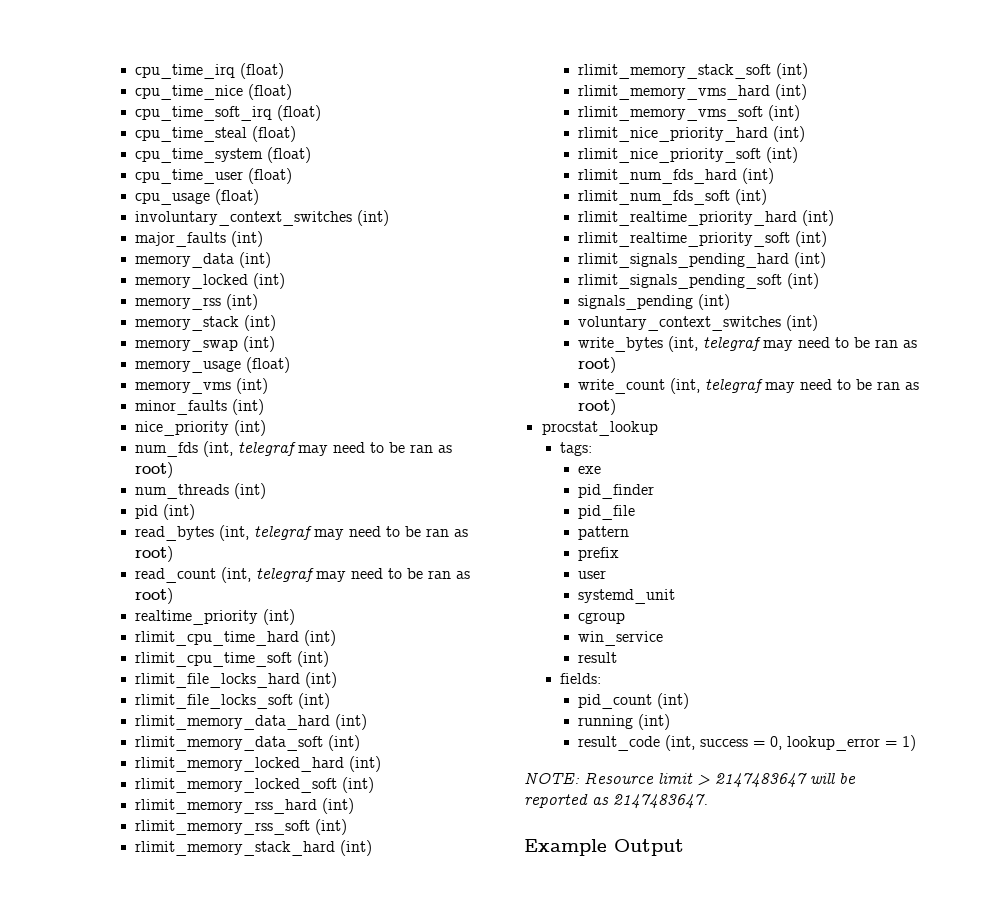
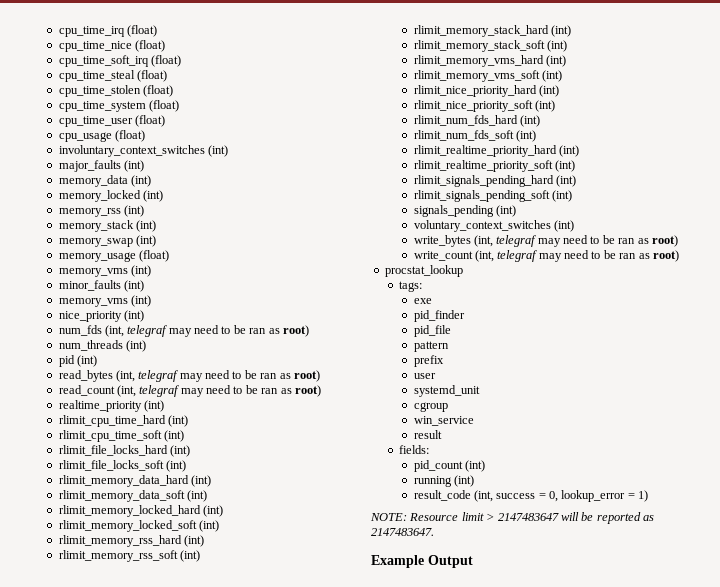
(297, 134) none -> [58,85,173,97] // cpu_time_stolen (float)
(265, 407) none -> [58,295,151,307] // memory_vms (int)

